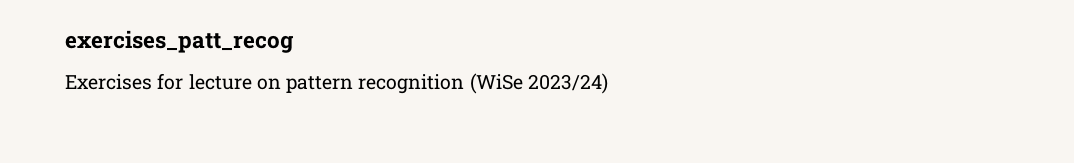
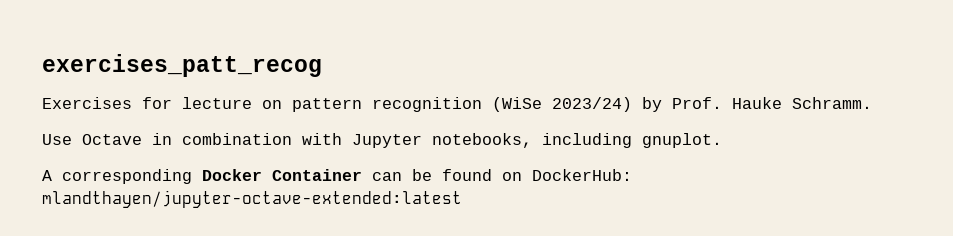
(608, 83) none -> [642,97,872,112] [42,133,722,148] [42,169,632,184] [42,190,462,208] by Prof. Hauke Schramm. // Use Octave in combination with Jupyter notebooks, including gnuplot. // A corresponding Docker Container can be found on DockerHub: mlandthayen/jupyter-octave-extended:latest

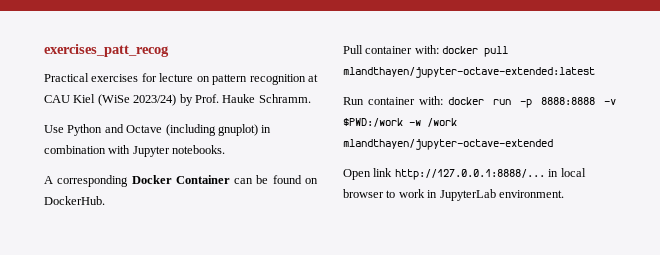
[42,97,132,109] Exercises -> [44,73,139,82] Practical exercises
(482, 104) none -> [308,74,318,82] [44,94,96,103] at CAU Kiel
[82,134,142,145] Octave -> [67,124,258,136] Python and Octave (including gnuplot)
[432,133,722,148] notebooks, including gnuplot. -> [172,145,226,154] notebooks.
[532,169,632,181] [42,190,462,208] DockerHub: mlandthayen/jupyter-octave-extended:latest -> [44,196,105,205] [343,45,509,57] [343,67,595,78] [343,96,616,108] [343,118,457,127] [343,139,553,150] [343,168,586,180] [343,189,564,201] DockerHub. // Pull container with: docker pull mlandthayen/jupyter-octave-extended:latest // Run container with: docker run -p 8888:8888 -v $PWD:/work -w /work mlandthayen/jupyter-octave-extended // Open link http://127.0.0.1:8888/... in local browser to work in JupyterLab environment.

